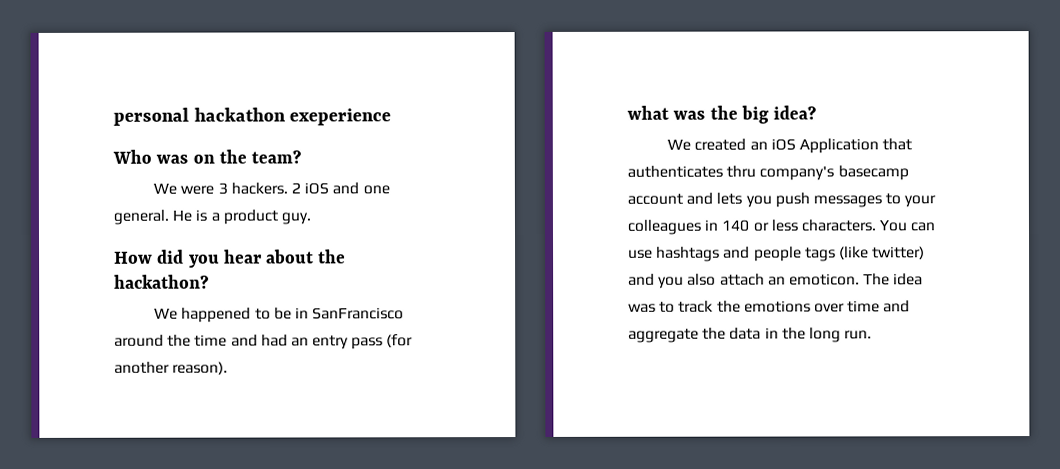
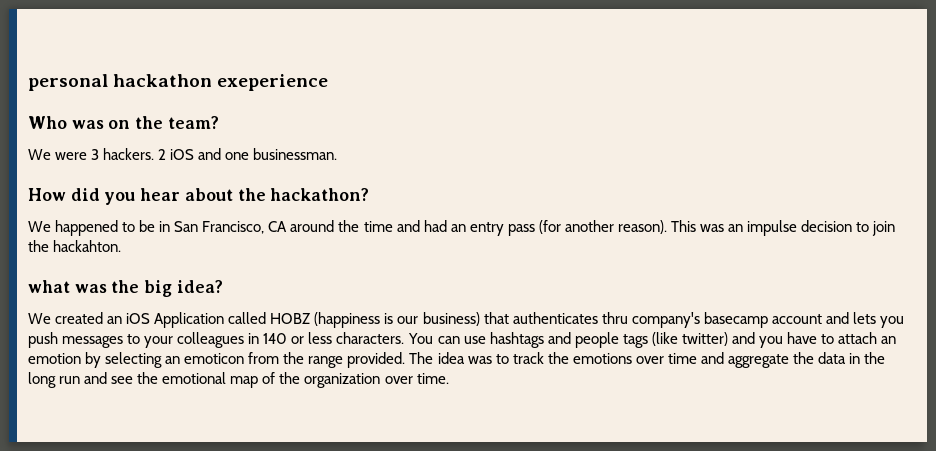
[113,209,311,225] general. He is a product guy. -> [253,148,338,160] businessman.
[312,307,405,320] SanFrancisco -> [174,221,288,234] San Francisco, CA
(229, 368) none -> [670,220,896,236] [28,240,122,252] This was an impulse decision to join the hackahton.
(880, 146) none -> [228,312,480,328] called HOBZ (happiness is our business)
[687,273,860,286] also attach an emoticon. -> [787,332,897,344] [28,352,406,368] have to attach an emotion by selecting an emoticon from the range provided.
[844,330,873,340] run. -> [59,372,449,388] run and see the emotional map of the organization over time.

